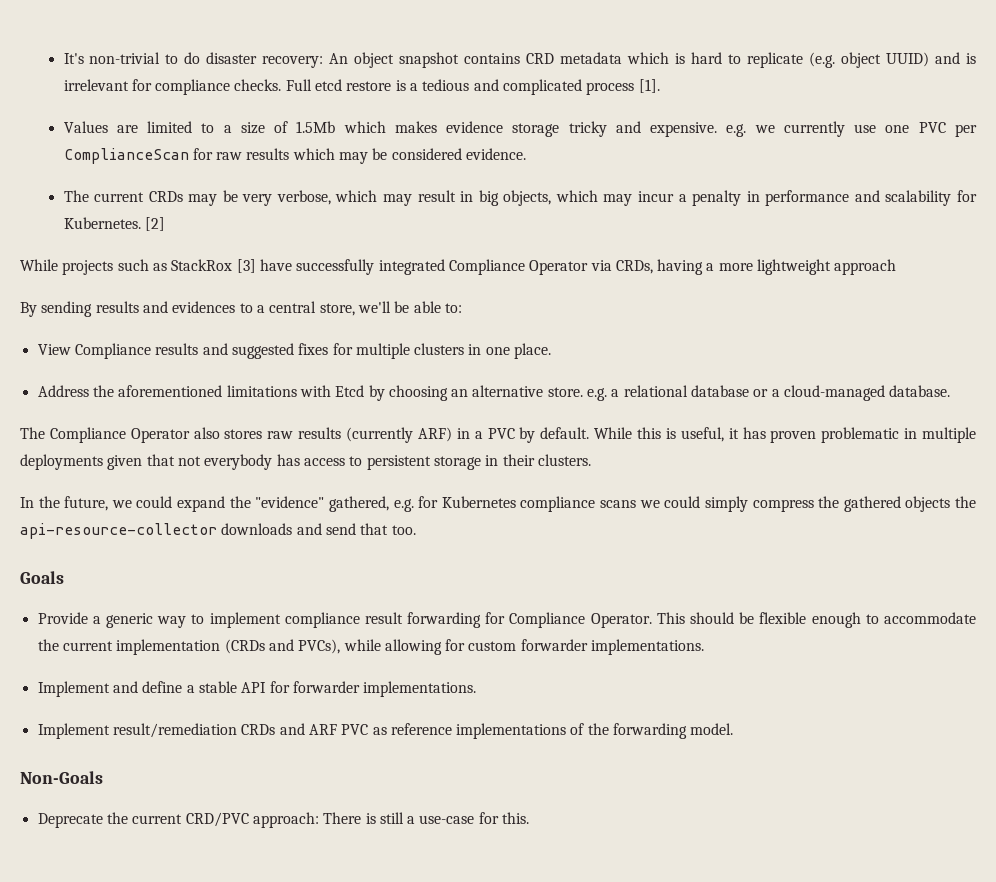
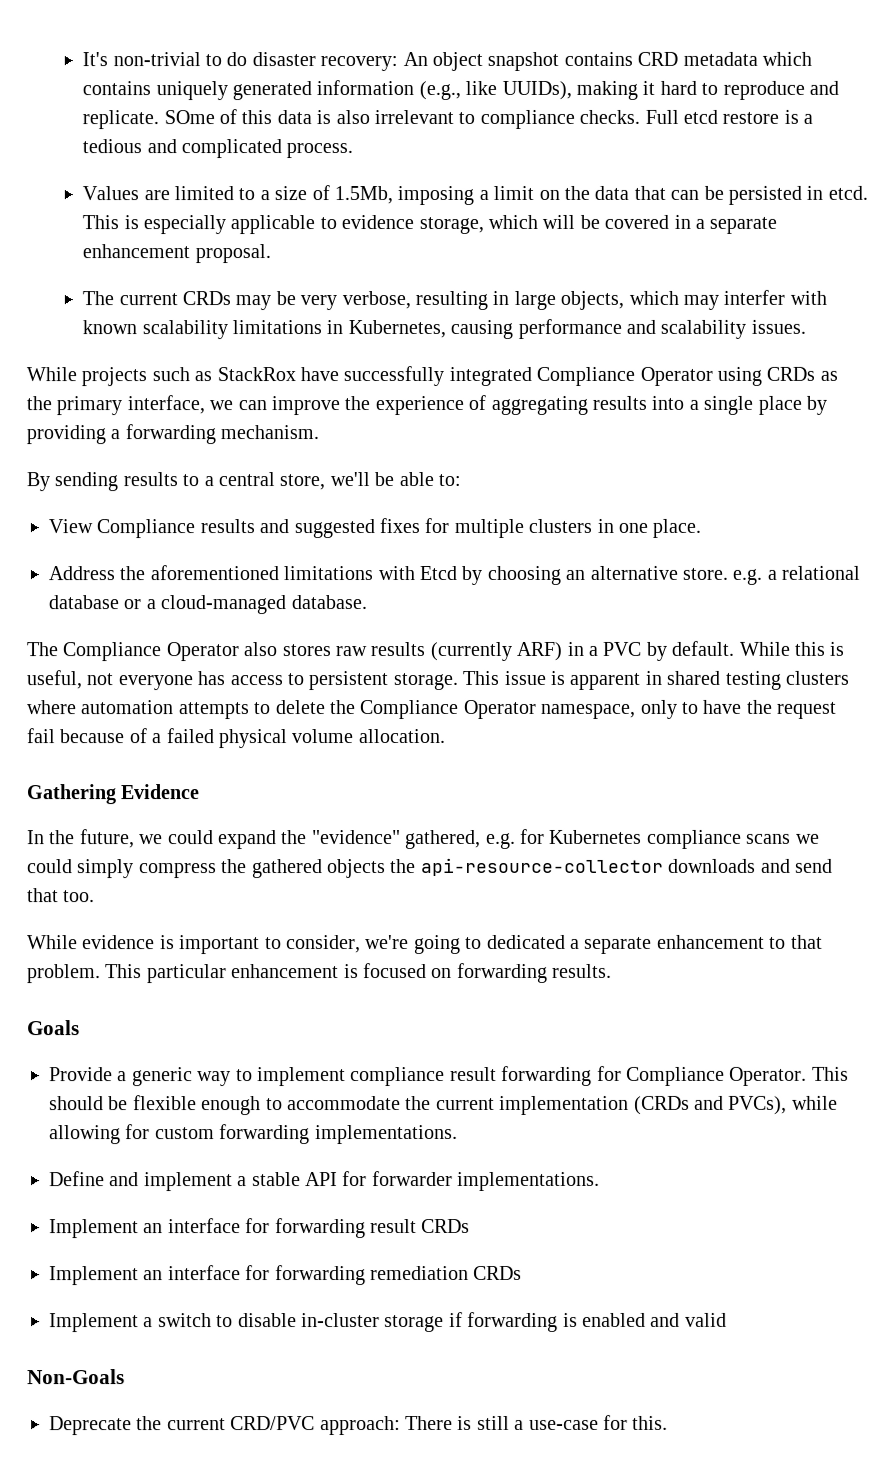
[675,52,976,68] [63,79,152,91] is hard to replicate (e.g. object UUID) and is irrelevant for -> [82,80,839,101] [82,109,476,130] contains uniquely generated information (e.g., like UUIDs), making it hard to reproduce and replicate. SOme of this data is also irrelevant to
[586,79,660,95] process [1]. -> [286,143,354,159] process.
[296,121,978,137] [63,148,527,164] 1.5Mb which makes evidence storage tricky and expensive. e.g. we currently use one PVC per ComplianceScan for raw results which may be considered evidence. -> [333,185,868,206] [82,214,778,235] [82,244,271,264] 1.5Mb, imposing a limit on the data that can be persisted in etcd. This is especially applicable to evidence storage, which will be covered in a separate enhancement proposal.
[335,190,978,206] [63,217,165,231] which may result in big objects, which may incur a penalty in performance and scalability for Kubernetes. [2] -> [414,289,827,311] [82,318,806,340] resulting in large objects, which may interfer with known scalability limitations in Kubernetes, causing performance and scalability issues.
[236,259,256,273] [3] -> (296, 374) none
[590,259,897,275] via CRDs, having a more lightweight approach -> [716,366,838,386] [26,394,827,416] [26,424,320,445] using CRDs as the primary interface, we can improve the experience of aggregating results into a single place by providing a forwarding mechanism.
[142,301,236,313] and evidences -> (178, 479) none
[728,427,976,443] [20,454,591,470] it has proven problematic in multiple deployments given that not everybody has access to persistent storage in their clusters. -> [86,670,849,691] [26,699,837,720] [26,728,446,749] [27,784,201,805] not everyone has access to persistent storage. This issue is apparent in shared testing clusters where automation attempts to delete the Compliance Operator namespace, only to have the request fail because of a failed physical volume allocation. // Gathering Evidence
(416, 530) none -> [27,934,823,955] [27,962,613,984] // While evidence is important to consider, we're going to dedicated a separate enhancement to that problem. This particular enhancement is focused on forwarding results.
[520,639,705,655] [37,681,183,697] forwarder implementations. // Implement and define -> [219,1124,458,1145] [49,1171,233,1192] forwarding implementations. // Define and implement
[112,723,734,739] result/remediation CRDs and ARF PVC as reference implementations of the forwarding model. -> [143,1218,471,1239] [49,1265,523,1286] [49,1311,727,1333] an interface for forwarding result CRDs // Implement an interface for forwarding remediation CRDs // Implement a switch to disable in-cluster storage if forwarding is enabled and valid

